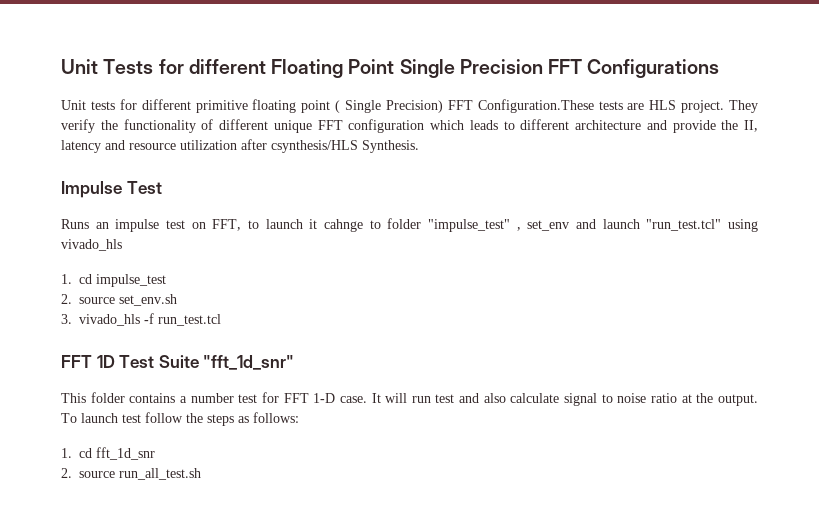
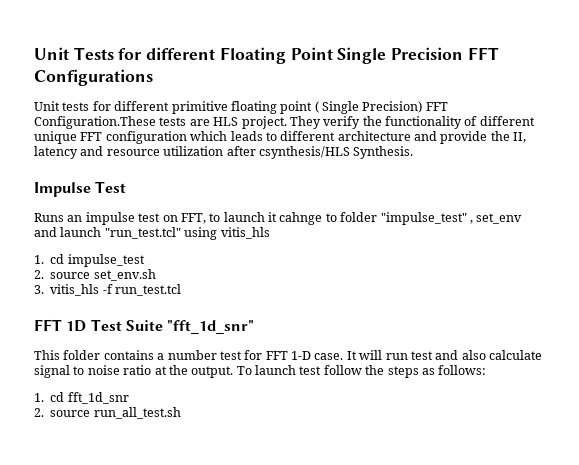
[61,239,122,251] vivado_hls -> [220,227,270,239] vitis_hls
[79,314,140,326] vivado_hls -> [50,284,100,296] vitis_hls

